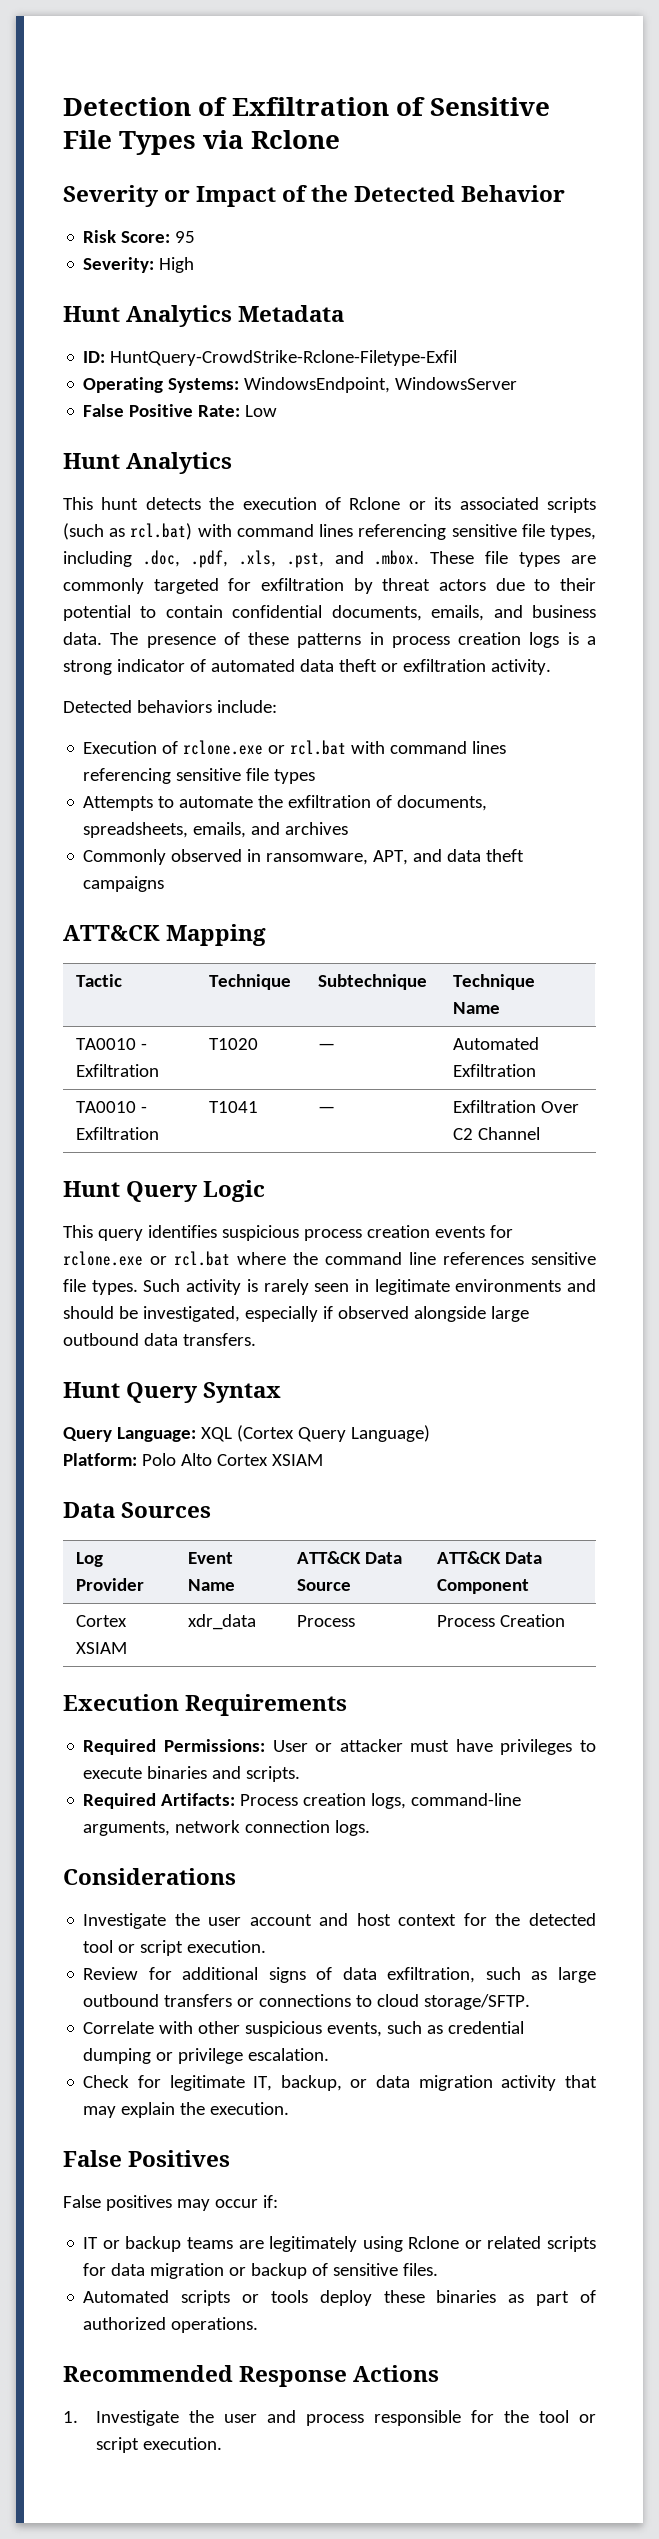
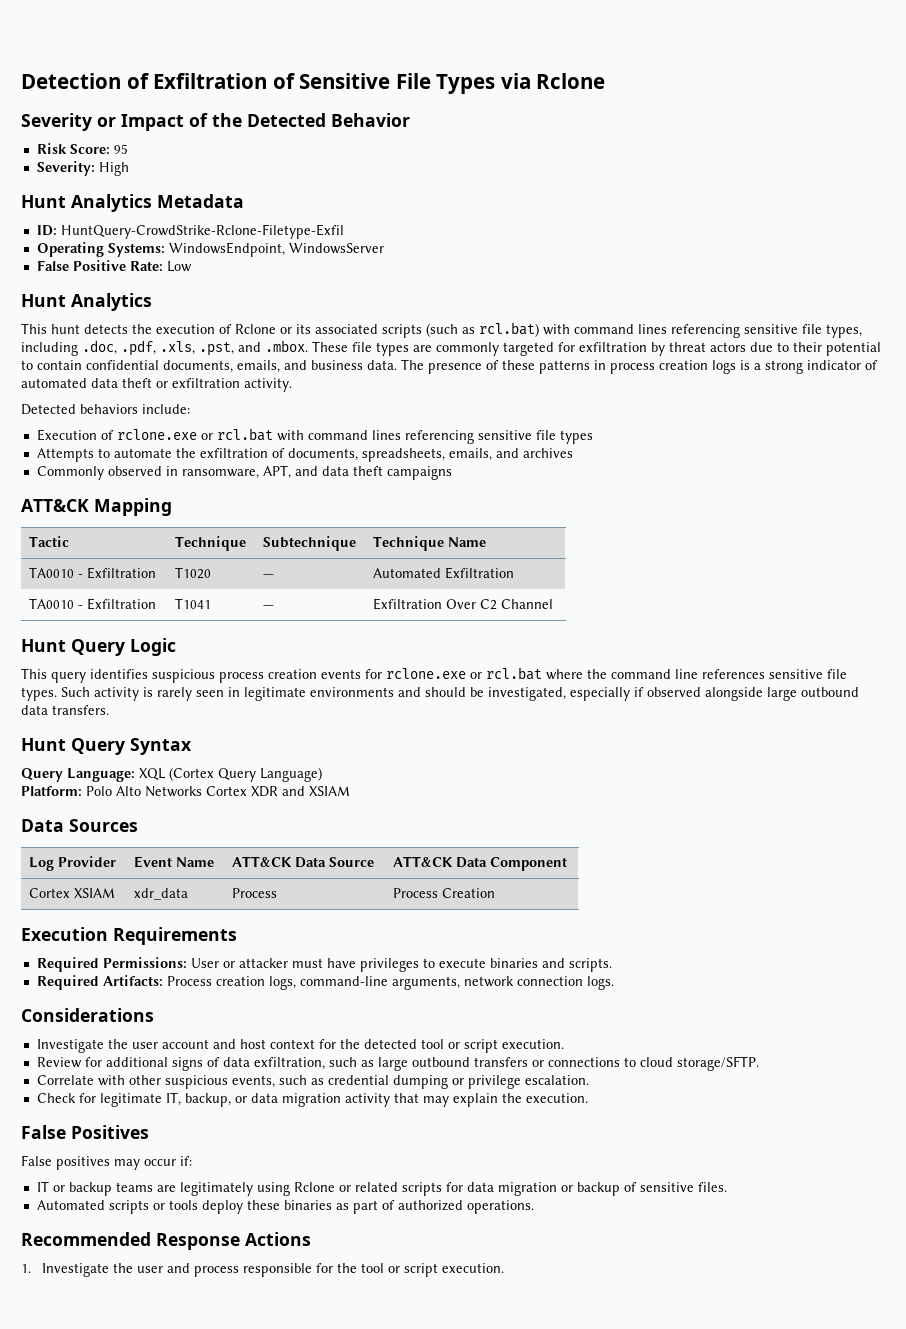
[216,1454,268,1466] Cortex -> [145,786,305,797] Networks Cortex XDR and

